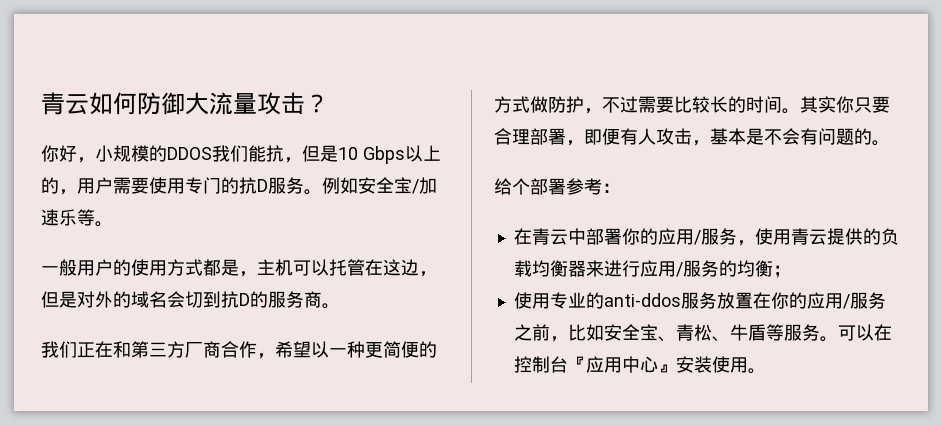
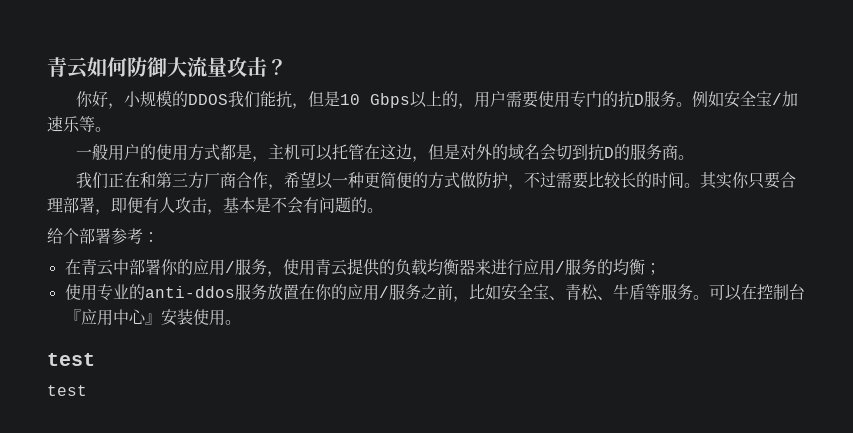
(766, 371) none -> [47,353,95,366] [47,385,87,396] // test // test

